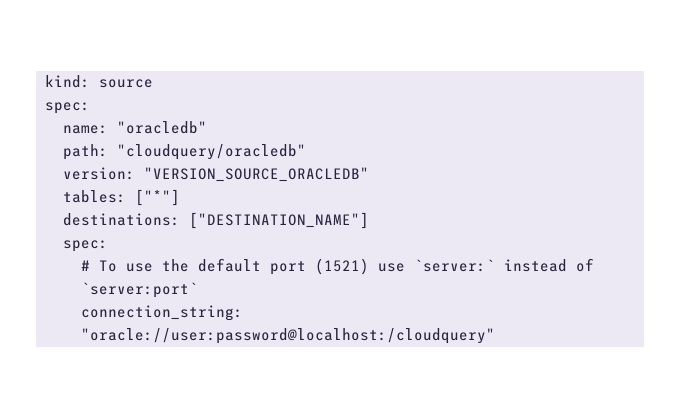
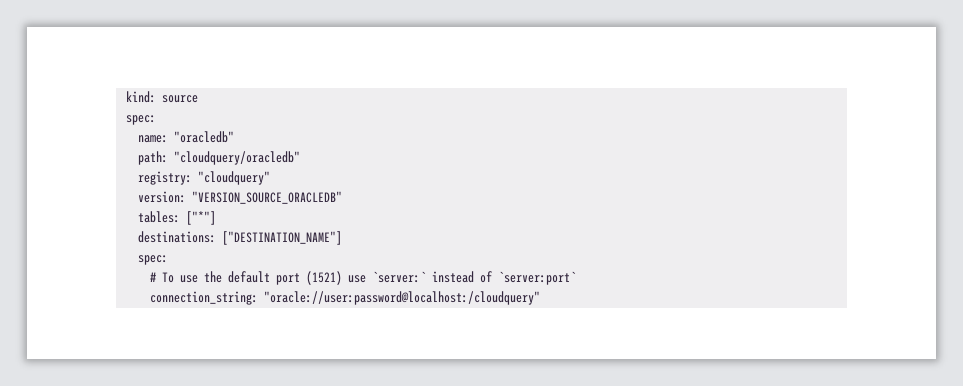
(306, 152) none -> [137,171,270,185] // registry: "cloudquery"

